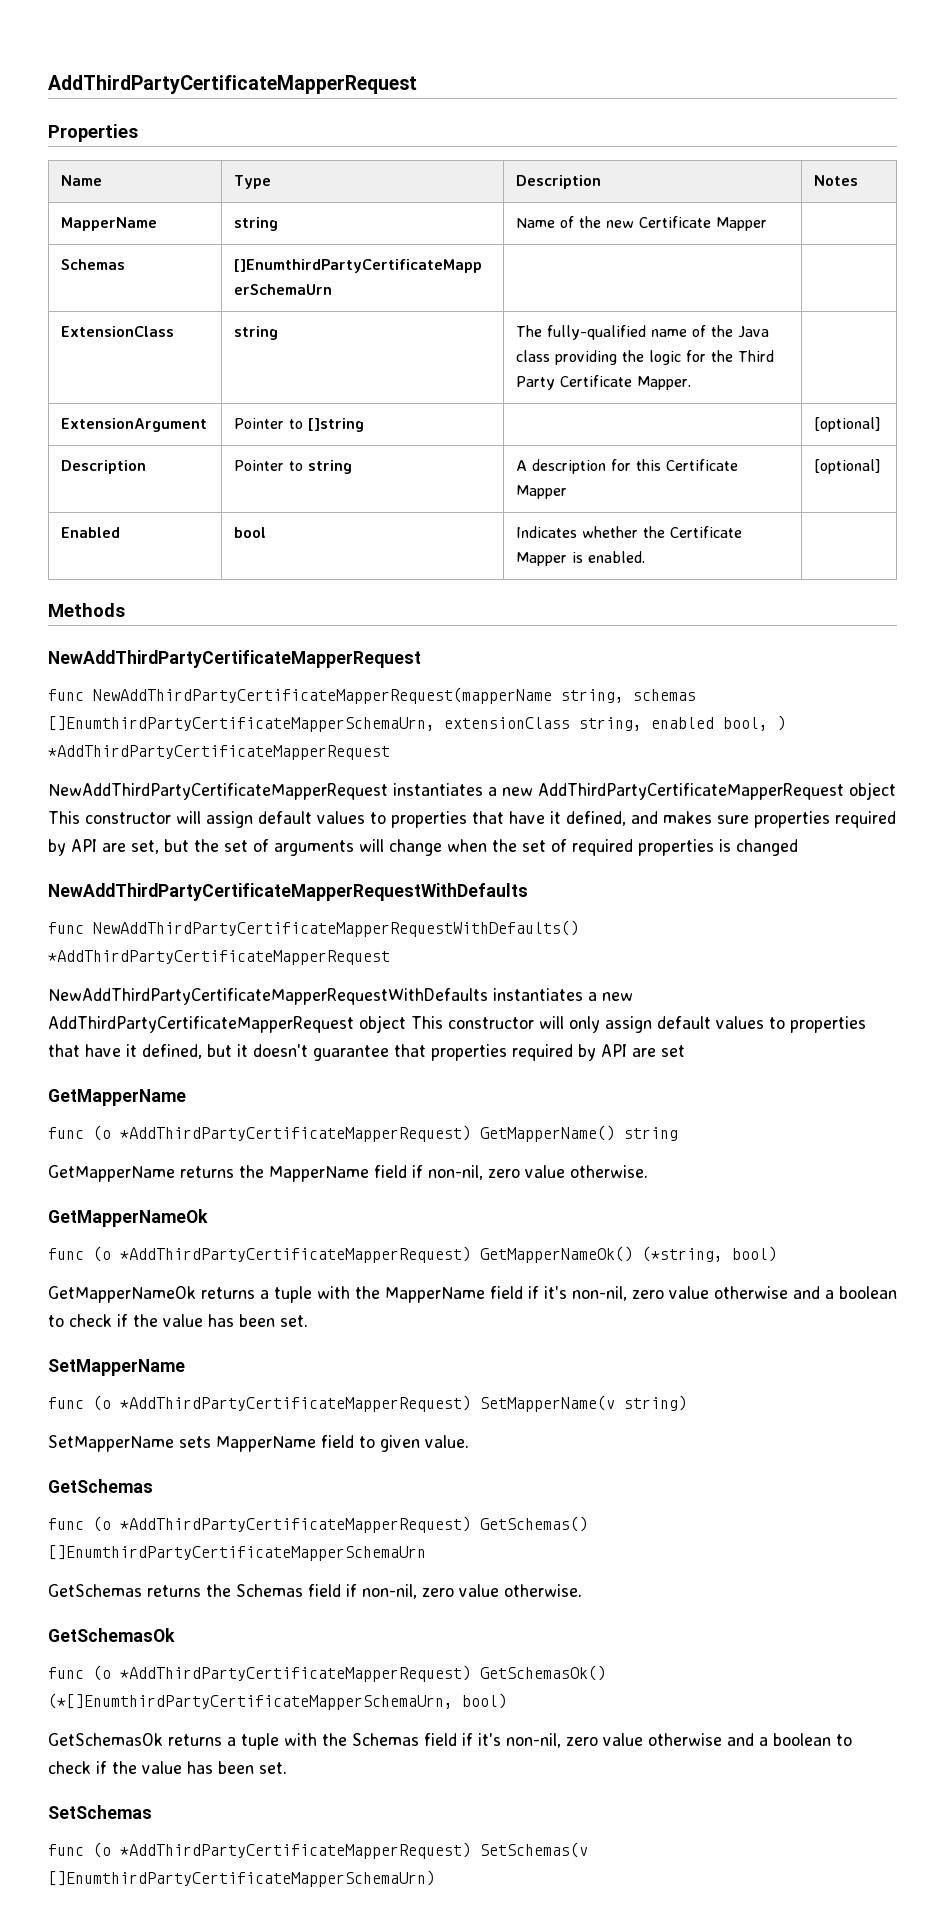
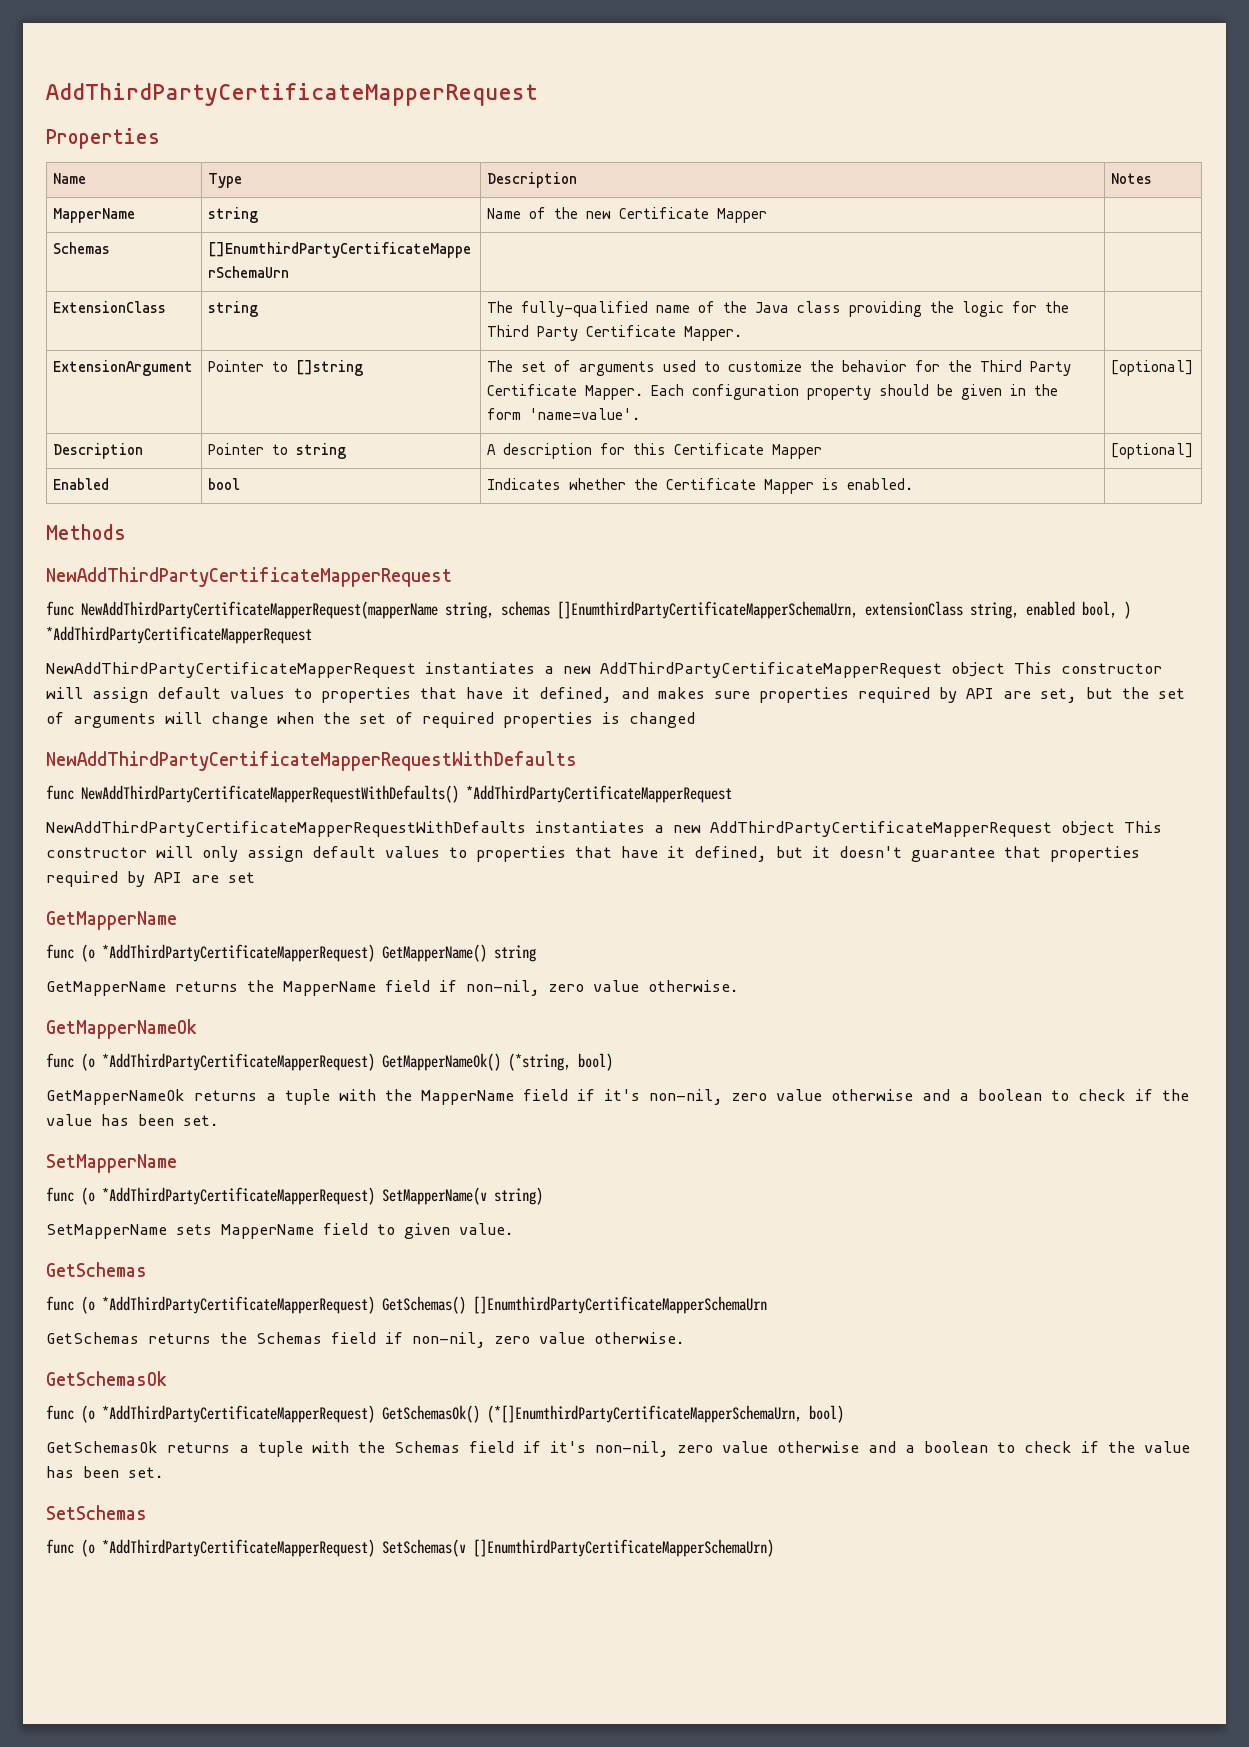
(365, 425) none -> [487,360,1072,376] [487,384,1059,400] [487,408,641,420] The set of arguments used to customize the behavior for the Third Party Certificate Mapper. Each configuration property should be given in the form 'name=value'.

